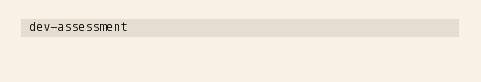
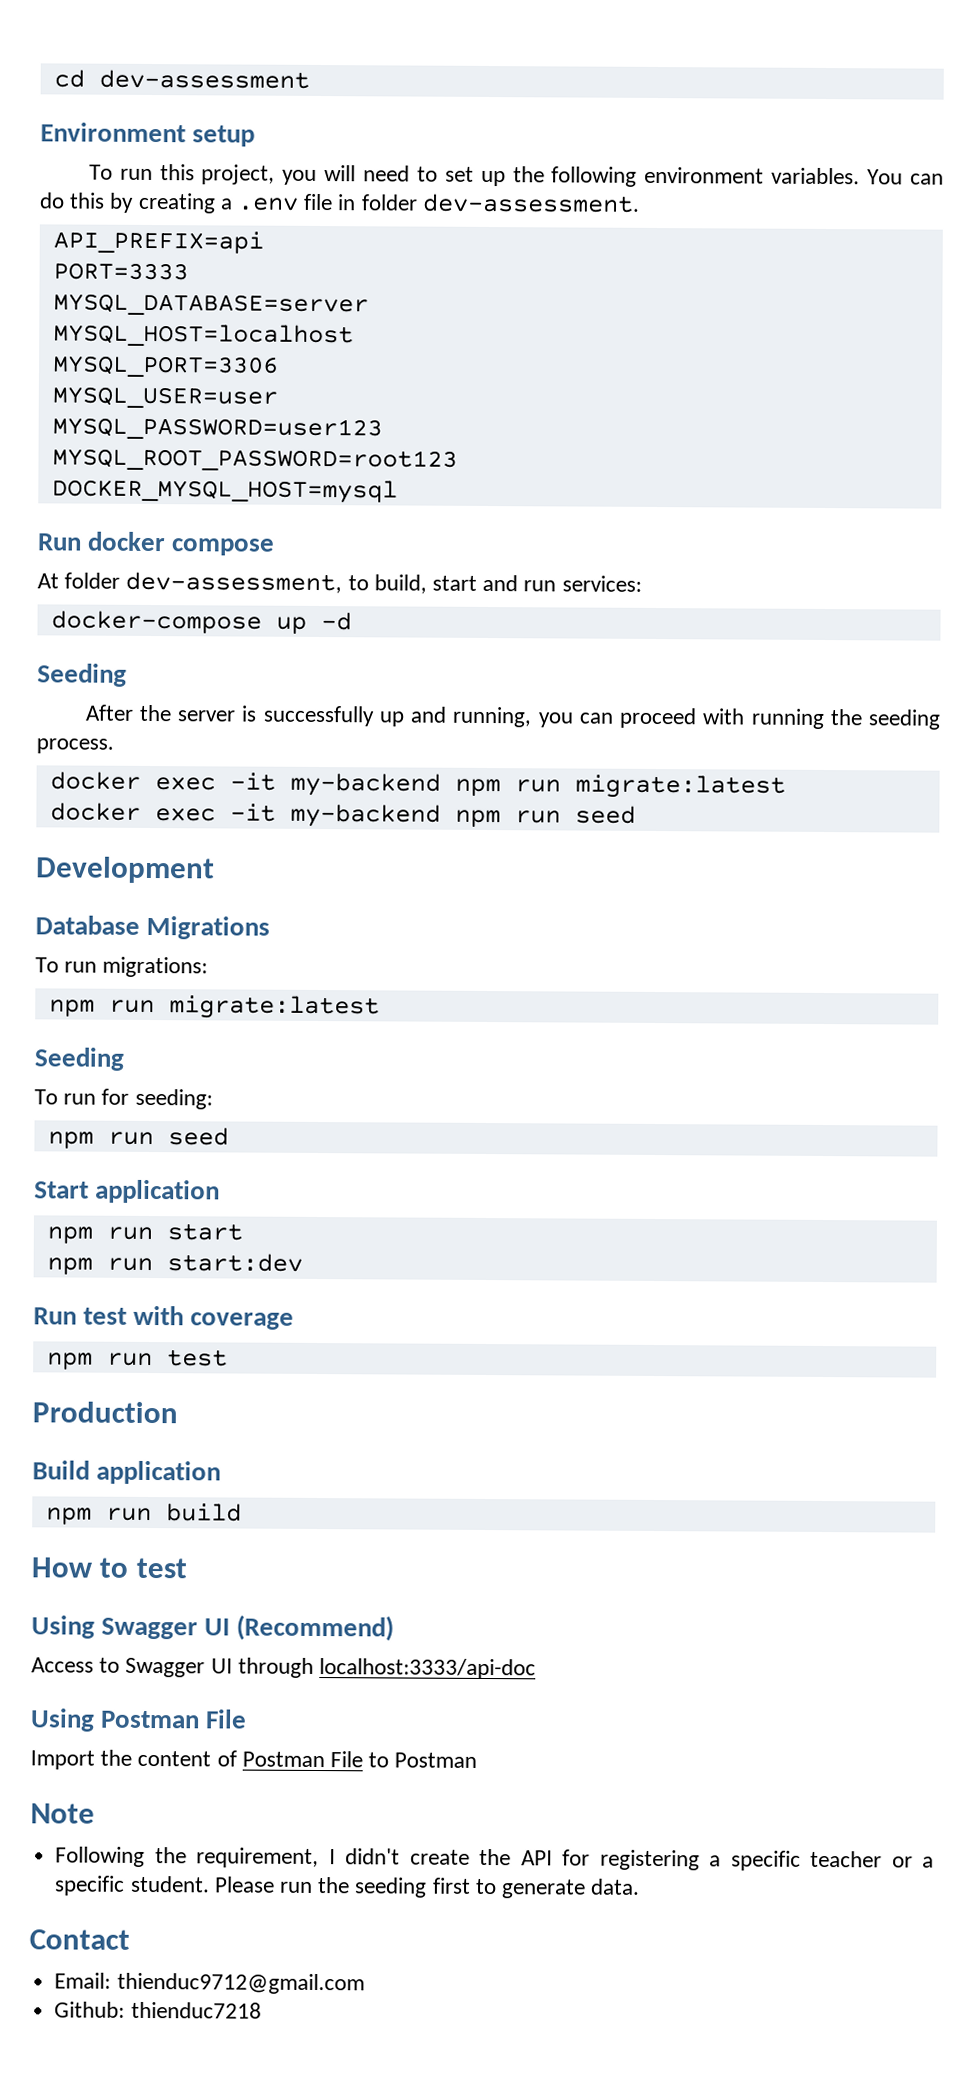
(29, 26) none -> [53,69,85,88] cd
(128, 26) none -> [40,122,256,147] [88,164,945,187] [39,192,640,214] [52,230,264,254] [52,262,189,281] [52,293,369,317] [52,323,354,348] [51,355,279,378] [51,386,278,409] [51,417,383,441] [51,448,458,472] [51,478,398,504] [37,531,276,556] [37,571,642,594] [50,610,352,634] [37,663,127,687] [84,704,942,730] [36,738,114,754] [49,771,786,799] [49,802,636,828] [35,856,215,884] [35,915,271,940] [35,956,209,978] [48,995,380,1020] [34,1047,124,1071] [34,1088,213,1110] [47,1127,229,1149] [34,1179,221,1204] [46,1223,243,1244] [46,1253,303,1275] [33,1305,295,1330] [46,1349,228,1370] [32,1401,178,1424] [32,1460,222,1485] [45,1503,242,1525] [31,1557,187,1579] [31,1614,395,1642] [31,1657,537,1680] [30,1708,248,1732] [30,1749,478,1770] [30,1803,95,1824] [55,1846,934,1871] [54,1875,641,1899] [29,1929,130,1950] [54,1972,365,1995] [54,2001,262,2019] // Environment setup // To run this project, you will need to set up the following environment variables. You can do this by creating a .env file in folder dev-assessment. // API_PREFIX=api // PORT=3333 // MYSQL_DATABASE=server // MYSQL_HOST=localhost // MYSQL_PORT=3306 // MYSQL_USER=user // MYSQL_PASSWORD=user123 // MYSQL_ROOT_PASSWORD=root123 // DOCKER_MYSQL_HOST=mysql // Run docker compose // At folder dev-assessment, to build, start and run services: // docker-compose up -d // Seeding // After the server is successfully up and running, you can proceed with running the seeding process. // docker exec -it my-backend npm run migrate:latest // docker exec -it my-backend npm run seed // Development // Database Migrations // To run migrations: // npm run migrate:latest // Seeding // To run for seeding: // npm run seed // Start application // npm run start // npm run start:dev // Run test with coverage // npm run test // Production // Build application // npm run build // How to test // Using Swagger UI (Recommend) // Access to Swagger UI through localhost:3333/api-doc // Using Postman File // Import the content of Postman File to Postman // Note // Following the requirement, I didn't create the API for registering a specific teacher or a specific student. Please run the seeding first to generate data. // Contact // Email: thienduc9712@gmail.com // Github: thienduc7218

